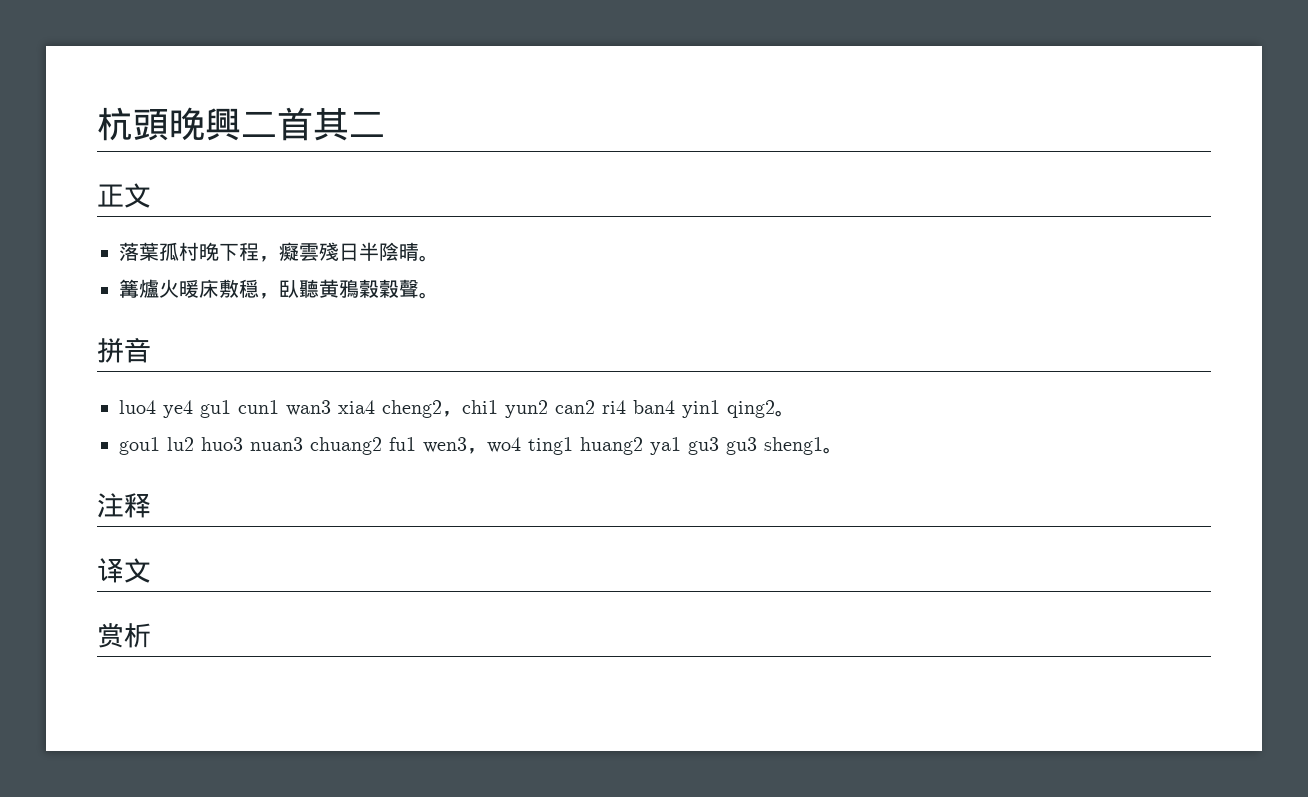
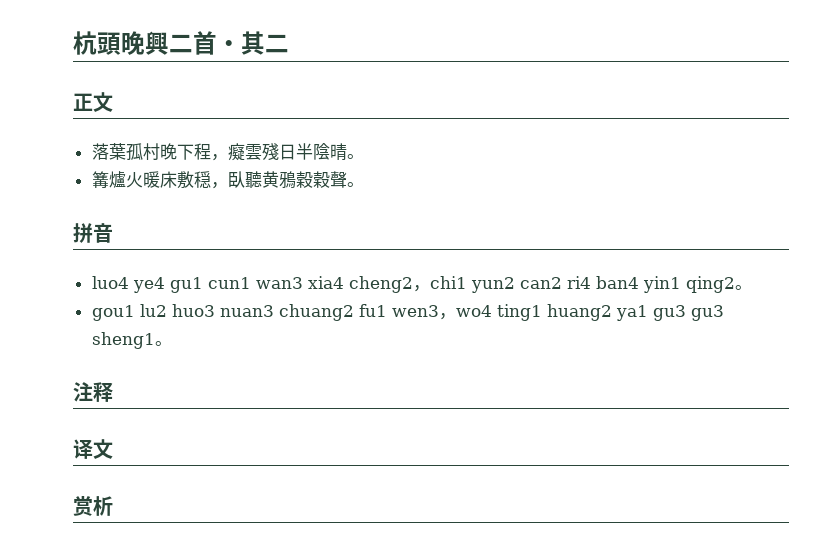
(313, 124) none -> [217,40,241,52] ・

